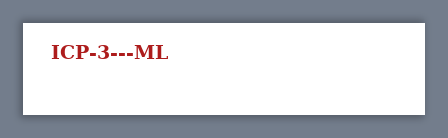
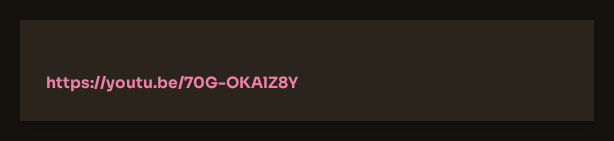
[51,45,168,59] ICP-3---ML -> [46,75,299,92] https://youtu.be/70G-OKAlZ8Y

